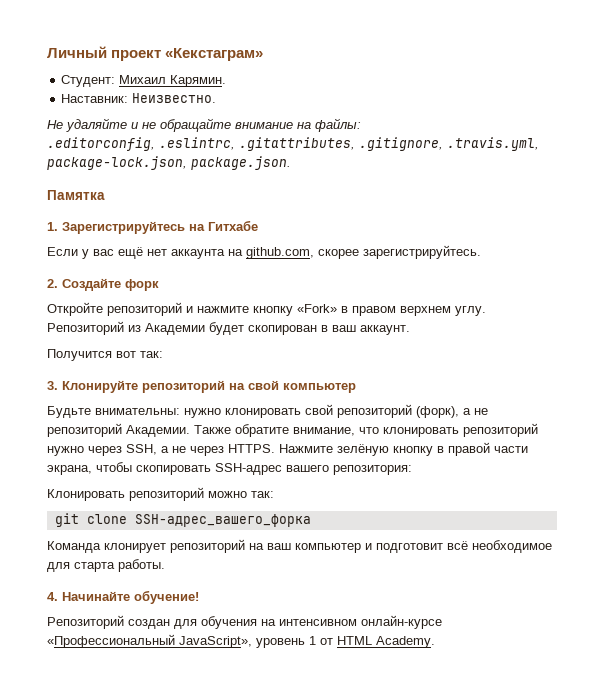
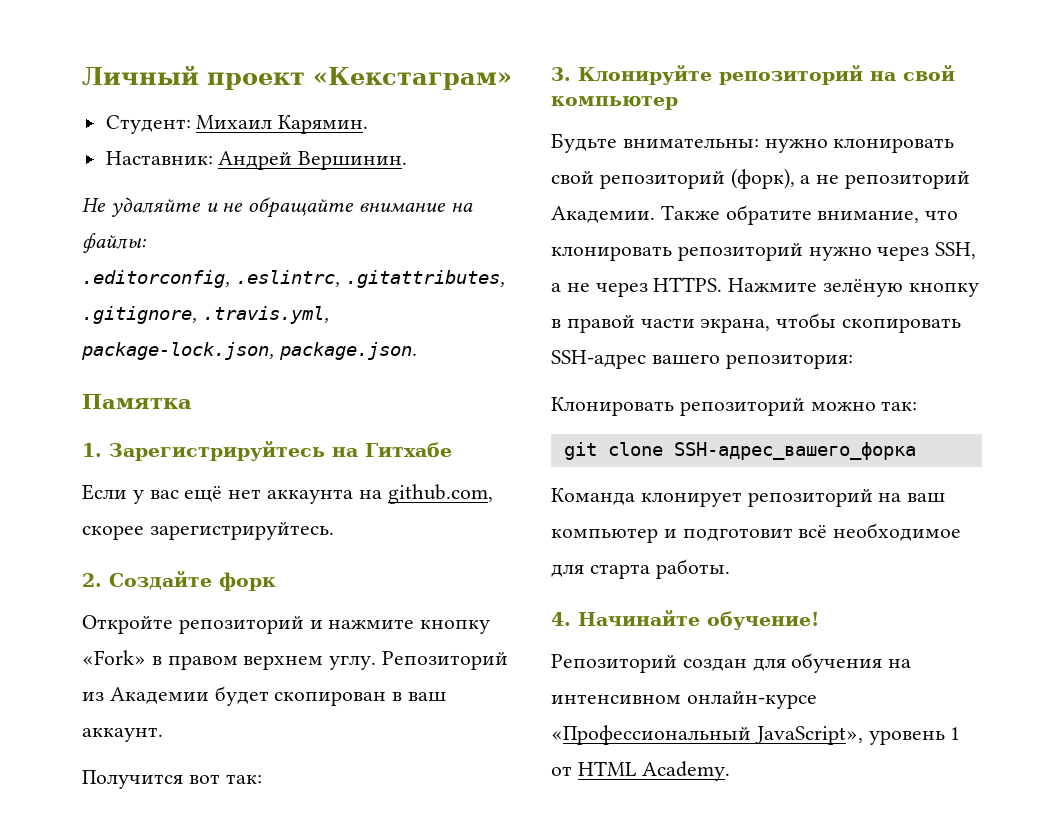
[132,93,217,103] Неизвестно. -> [218,151,408,170] Андрей Вершинин.

